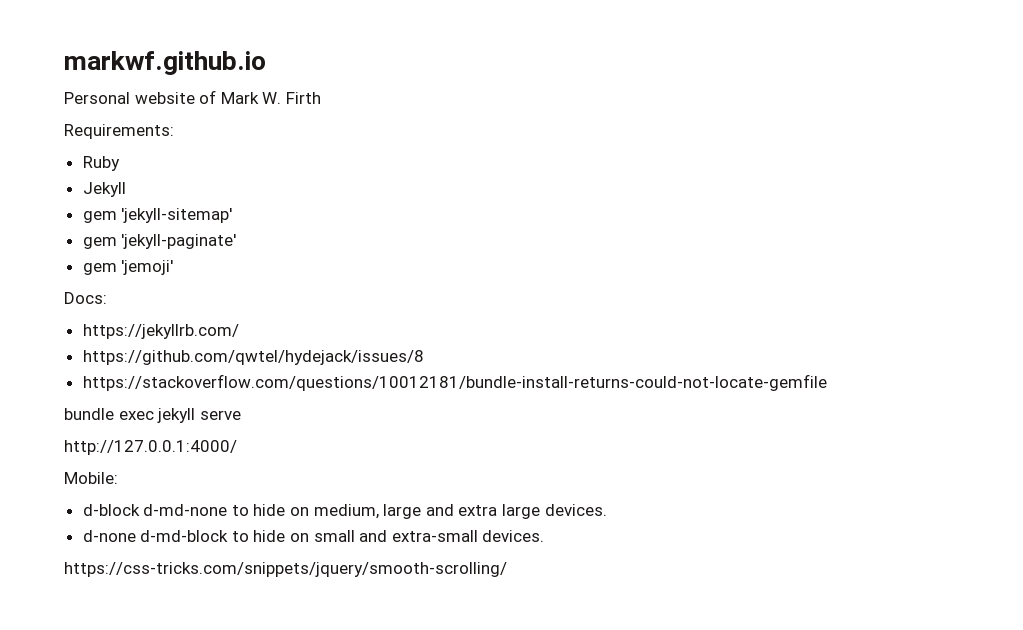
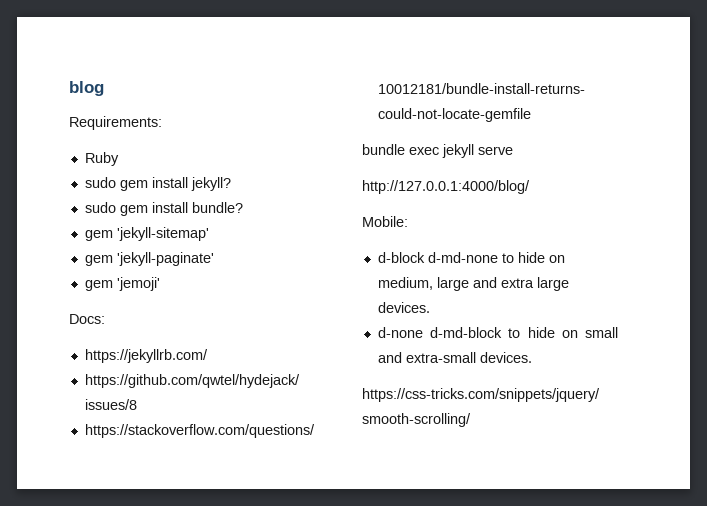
[64,51,266,75] [64,90,321,104] [64,124,174,139] [82,156,120,171] [82,182,126,197] markwf.github.io // Personal website of Mark W. Firth // Requirements: // Ruby // Jekyll -> [69,81,104,96] [69,116,162,130] [84,152,119,166] [84,177,231,191] [84,202,243,216] blog // Requirements: // Ruby // sudo gem install jekyll? // sudo gem install bundle?
[64,440,237,455] http://127.0.0.1:4000/ -> [362,180,530,194] http://127.0.0.1:4000/blog/

